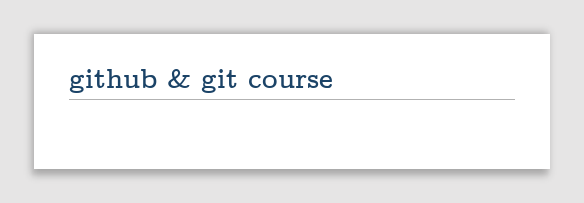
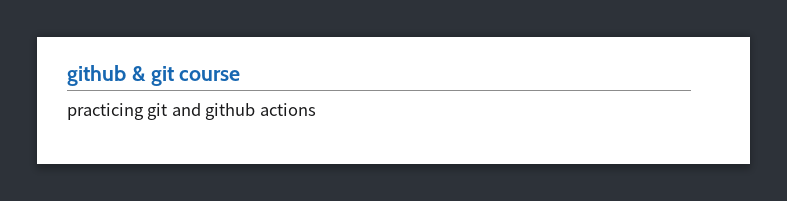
(333, 81) none -> [67,103,316,120] // practicing git and github actions

